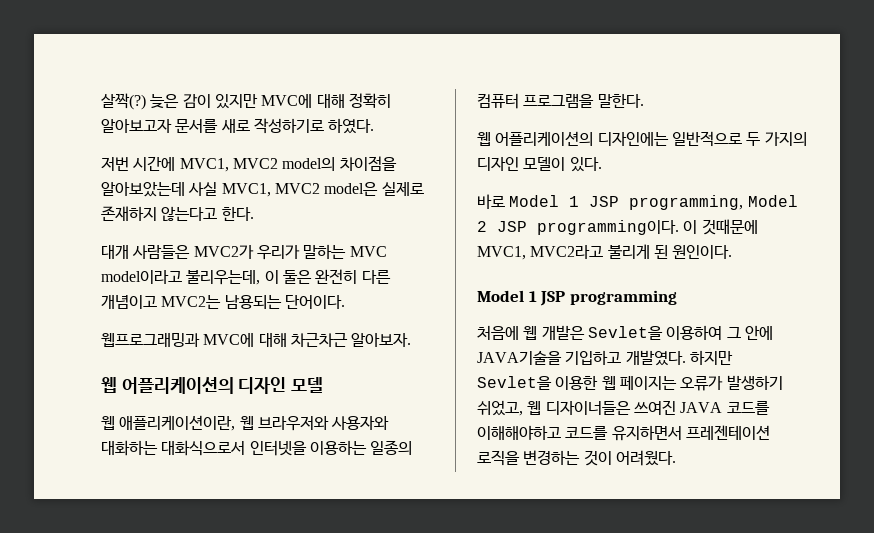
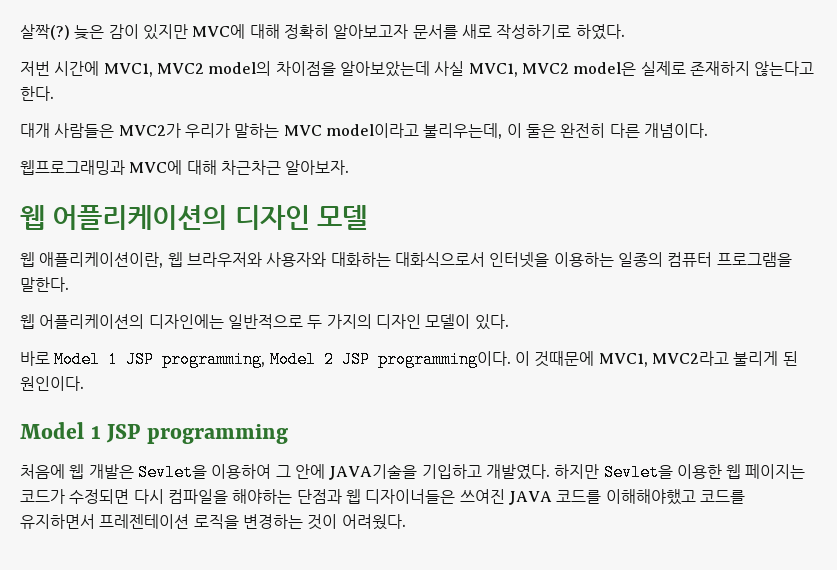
[101,295,345,309] 개념이고 MVC2는 남용되는 단어이다. -> [643,123,708,138] 개념이다.
[680,375,783,391] [477,400,523,416] 오류가 발생하기 쉬었고, -> [20,489,342,504] 코드가 수정되면 다시 컴파일을 해야하는 단점과
[477,425,561,440] 이해해야하고 -> [605,489,696,505] 이해해야했고

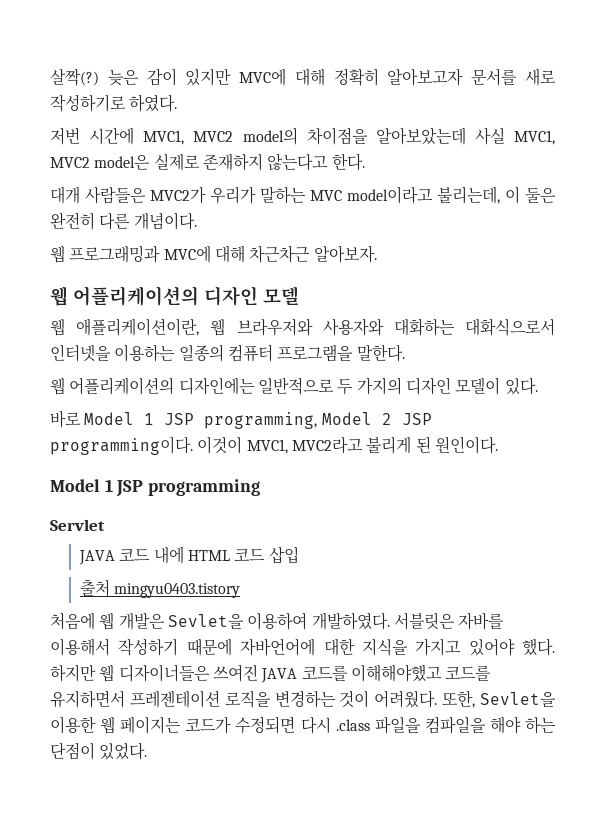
[423,123,503,139] 불리우는데, -> [437,186,500,204] 불리는데,
[20,160,125,175] 웹프로그래밍과 -> [50,245,161,263] 웹 프로그래밍과
[514,351,595,367] 이 것때문에 -> [197,436,243,454] 이것이
(288, 434) none -> [50,519,105,531] [78,546,299,565] [79,579,241,598] // Servlet // JAVA 코드 내에 HTML 코드 삽입 // 출처 mingyu0403.tistory
[275,464,806,481] [20,489,342,504] 그 안에 JAVA기술을 기입하고 개발였다. 하지만 Sevlet을 이용한 웹 페이지는 코드가 수정되면 다시 컴파일을 해야하는 단점과 -> [311,612,505,630] [50,638,555,656] [50,664,96,682] 개발하였다. 서블릿은 자바를 이용해서 작성하기 때문에 자바언어에 대한 지식을 가지고 있어야 했다. 하지만
(406, 522) none -> [442,690,557,708] [50,716,557,734] [50,742,148,760] 또한, Sevlet을 이용한 웹 페이지는 코드가 수정되면 다시 .class 파일을 컴파일을 해야 하는 단점이 있었다.

